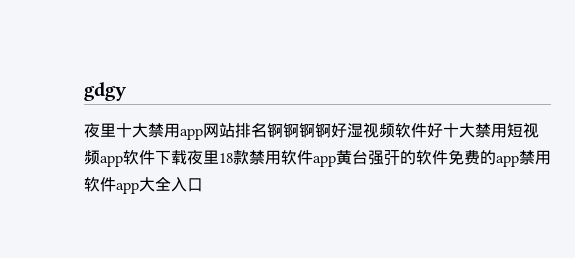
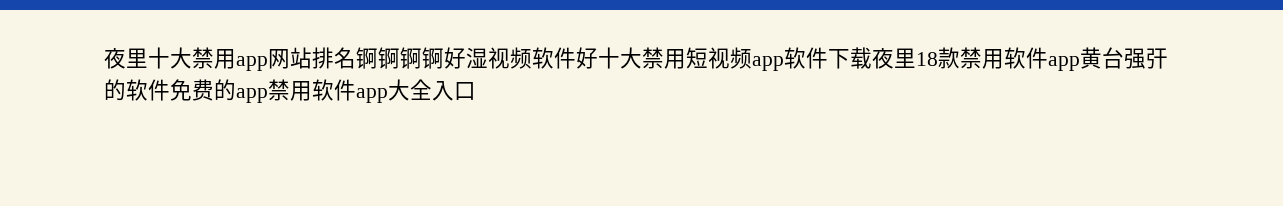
[84,82,127,101] gdgy // -> (104, 58) none

